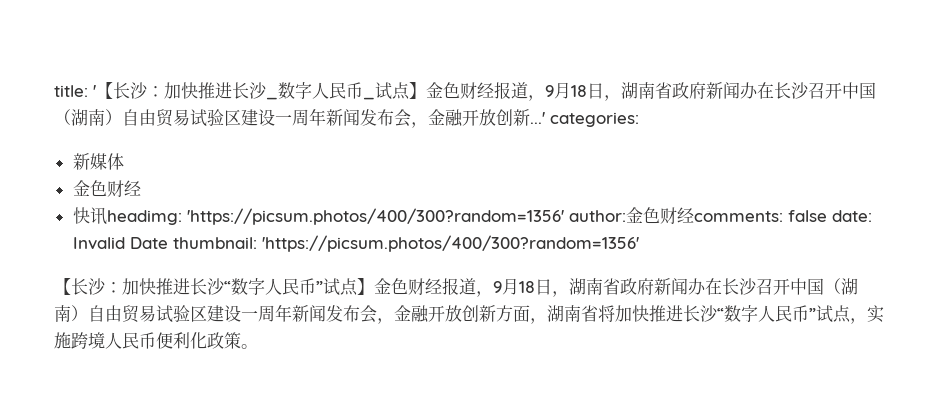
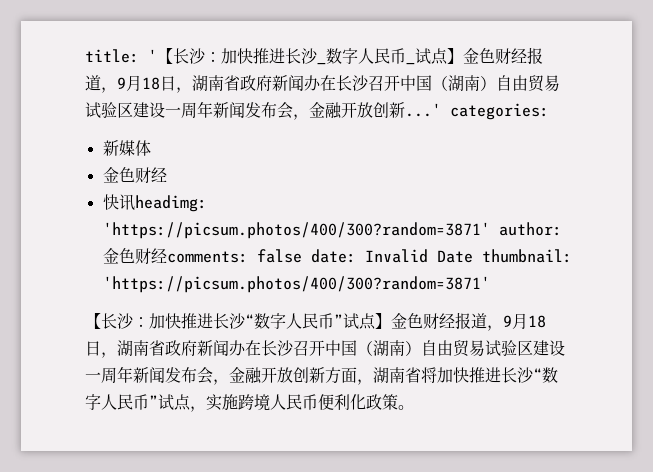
[186,208,564,225] 'https://picsum.photos/400/300?random=1356' -> [102,222,490,239] 'https://picsum.photos/400/300?random=3871'
[261,235,639,252] 'https://picsum.photos/400/300?random=1356' -> [102,276,490,293] 'https://picsum.photos/400/300?random=3871'

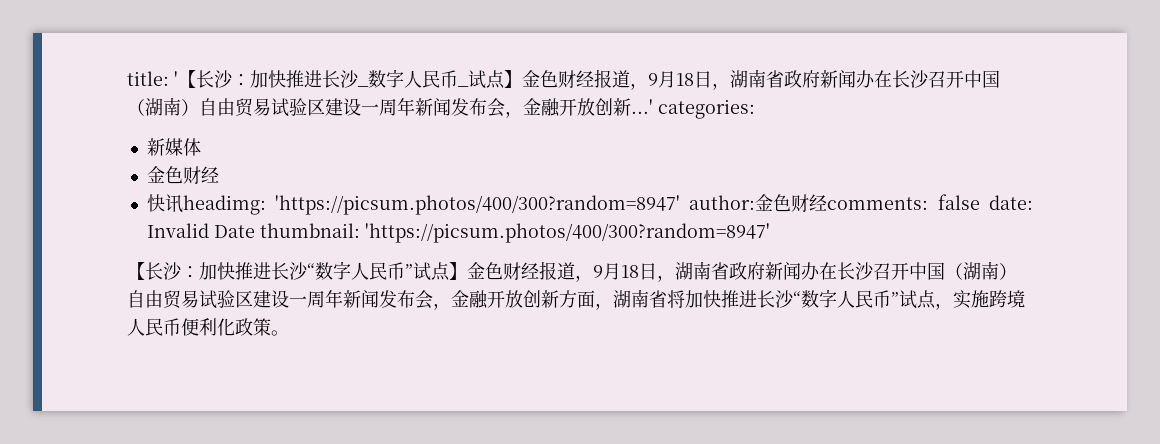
[102,222,490,239] 'https://picsum.photos/400/300?random=3871' -> [275,195,681,215] 'https://picsum.photos/400/300?random=8947'
[102,276,490,293] 'https://picsum.photos/400/300?random=3871' -> [364,223,770,243] 'https://picsum.photos/400/300?random=8947'

